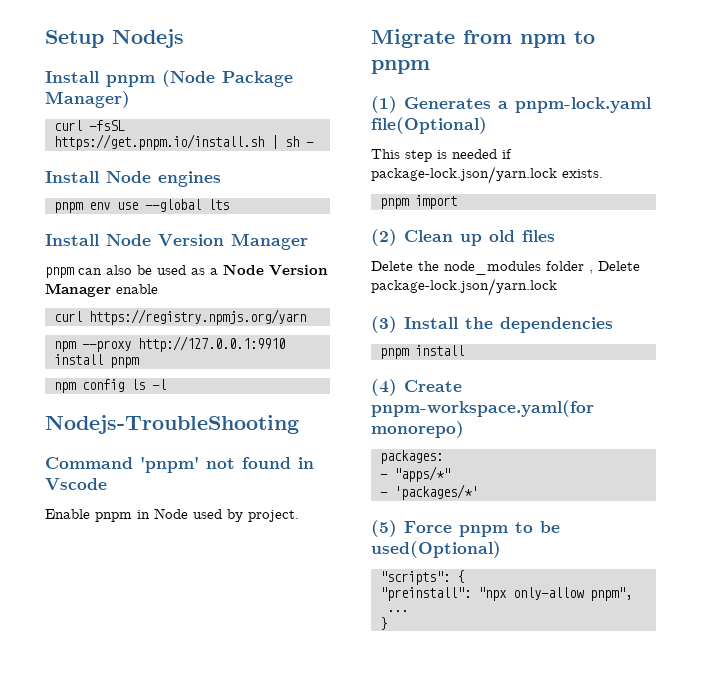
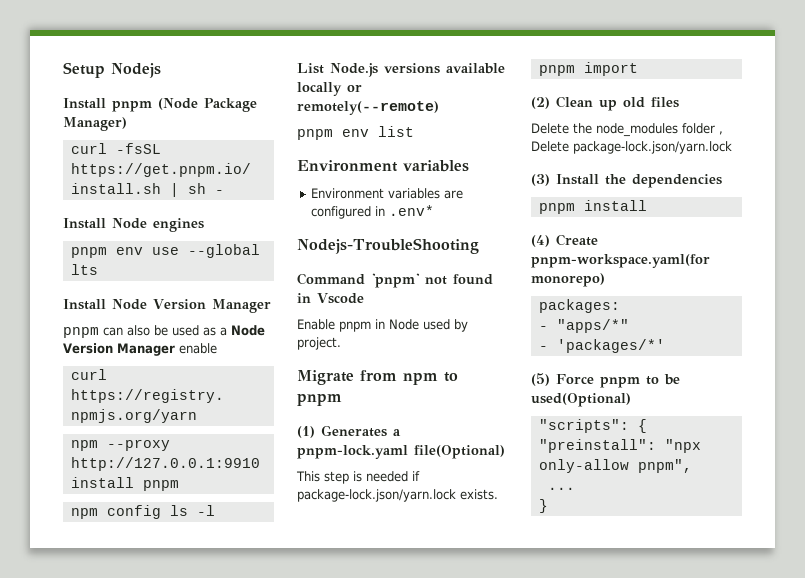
(166, 384) none -> [297,63,505,77] [297,82,362,96] [297,101,439,115] [297,126,414,140] [297,160,469,172] [311,188,464,199] [311,205,435,219] // List Node.js versions available locally or remotely(--remote) // pnpm env list // Environment variables // Environment variables are configured in .env*

